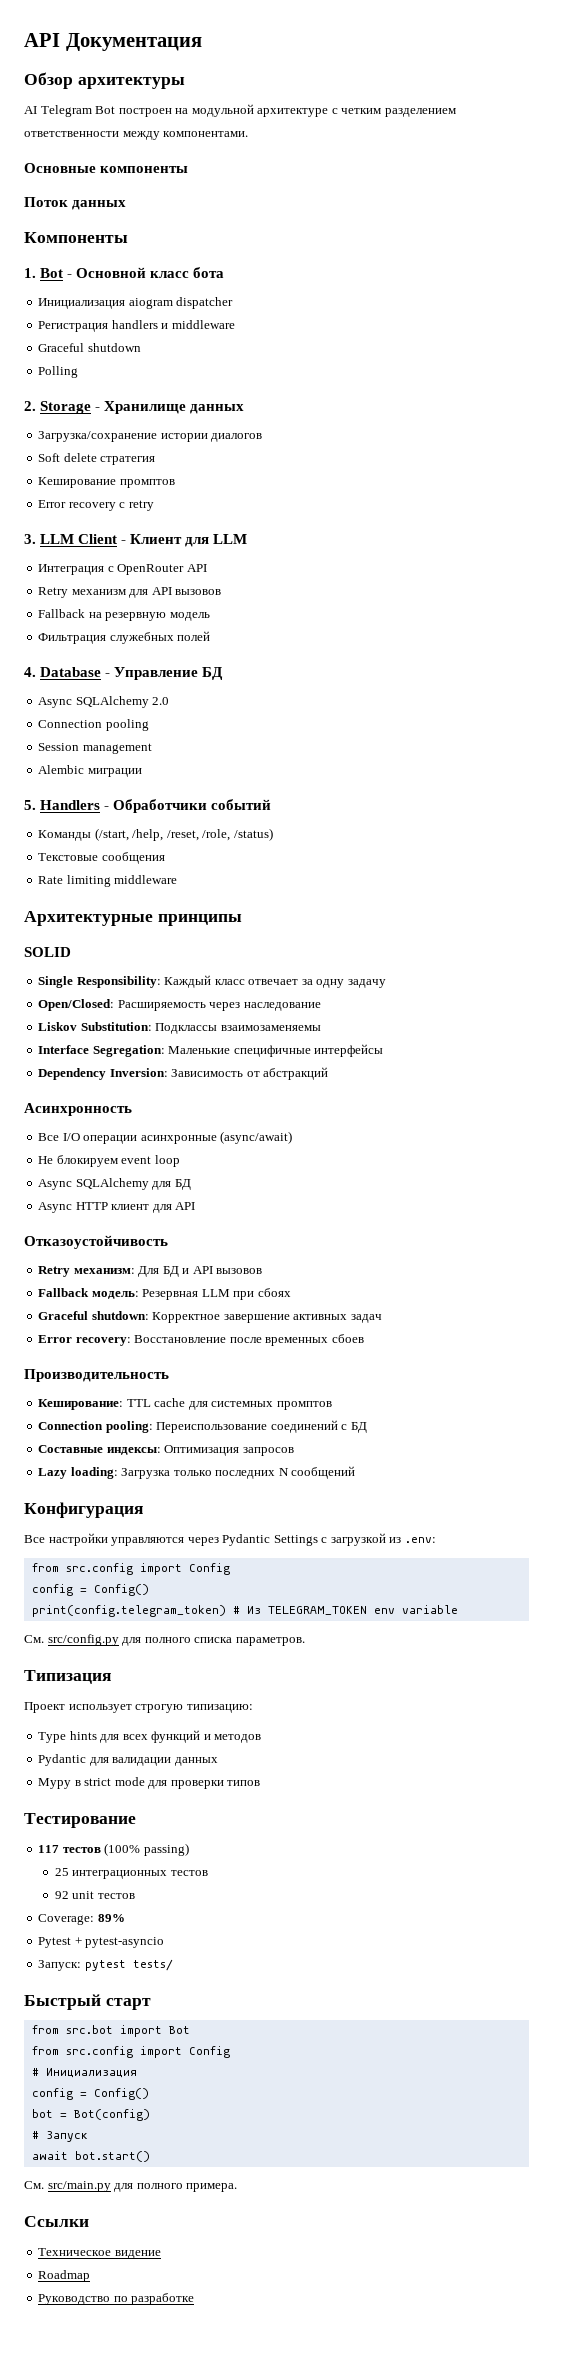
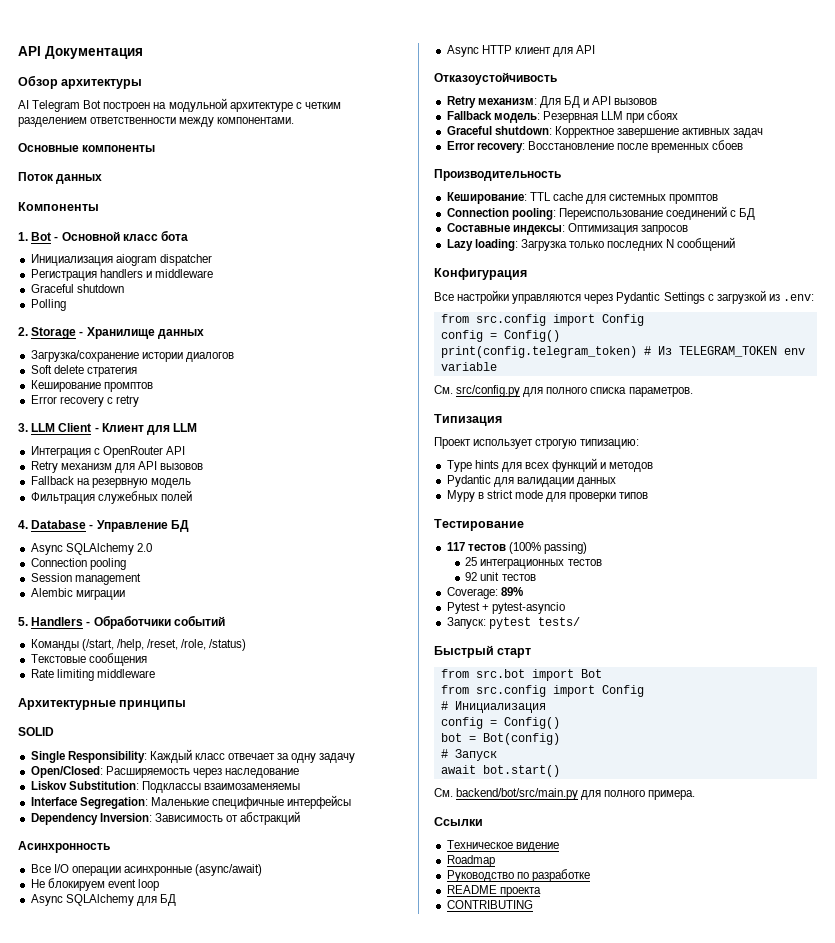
[47,2181,111,2192] src/main.py -> [456,788,579,800] backend/bot/src/main.py
(195, 2299) none -> [446,885,541,897] [446,900,533,909] // README проекта // CONTRIBUTING

